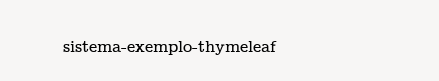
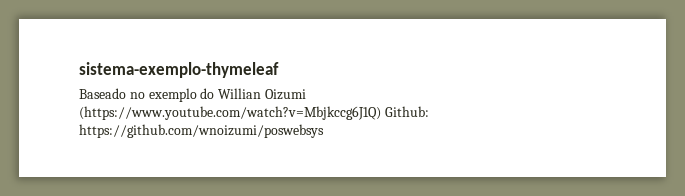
(277, 48) none -> [79,88,306,102] [79,106,429,120] [79,124,324,138] // Baseado no exemplo do Willian Oizumi (https://www.youtube.com/watch?v=Mbjkccg6J1Q) Github: https://github.com/wnoizumi/poswebsys

